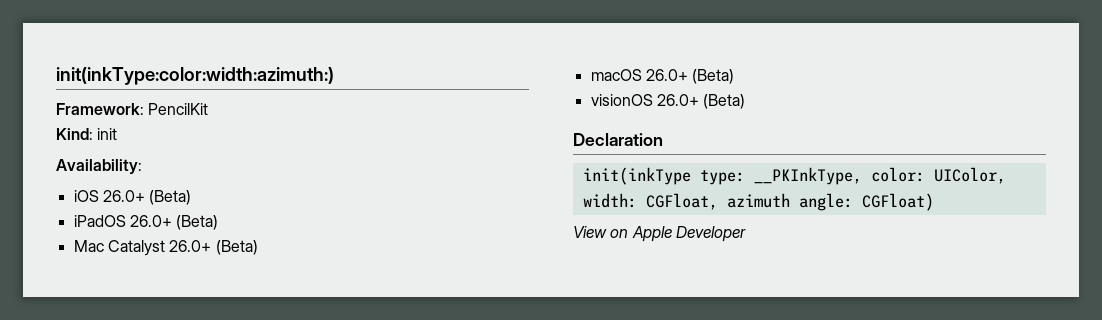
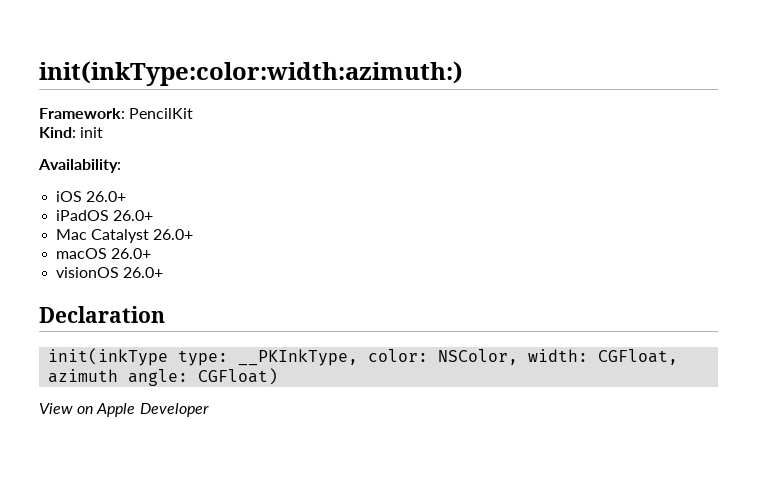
[149,190,192,205] (Beta) -> (127, 196) none
[176,215,219,230] (Beta) -> (154, 215) none
[215,240,258,255] (Beta) -> (194, 234) none
[692,69,735,84] (Beta) -> (152, 253) none
[703,94,746,109] (Beta) -> (164, 272) none
[933,167,1006,184] UIColor, -> [438,349,519,365] NSColor,

